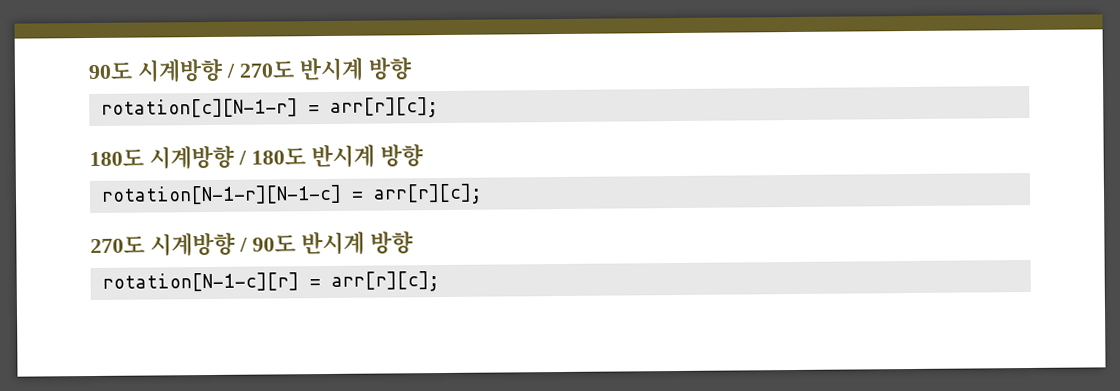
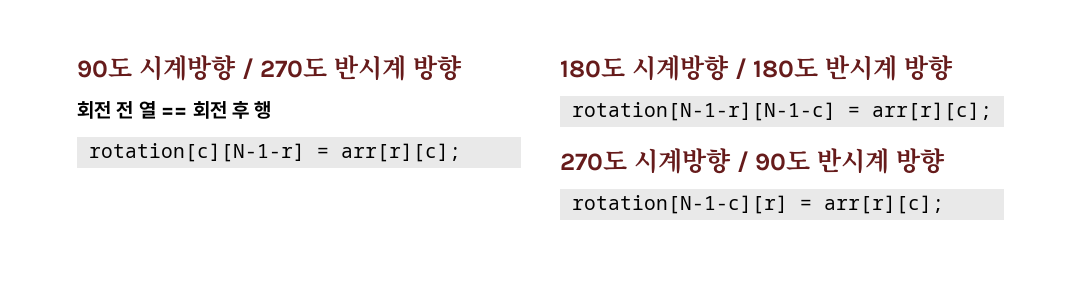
(413, 69) none -> [77,101,272,119] // 회전 전 열 == 회전 후 행

